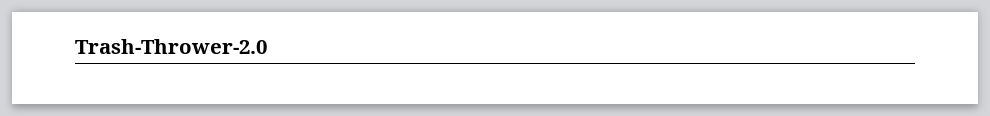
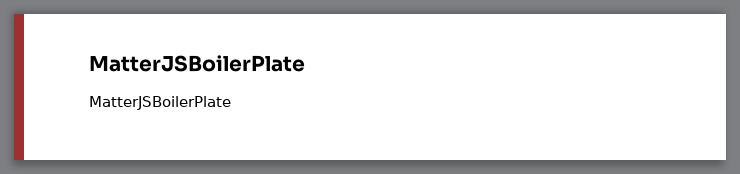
[75,39,267,54] Trash-Thrower-2.0 -> [89,55,305,72] [89,96,231,110] MatterJSBoilerPlate // MatterJSBoilerPlate

